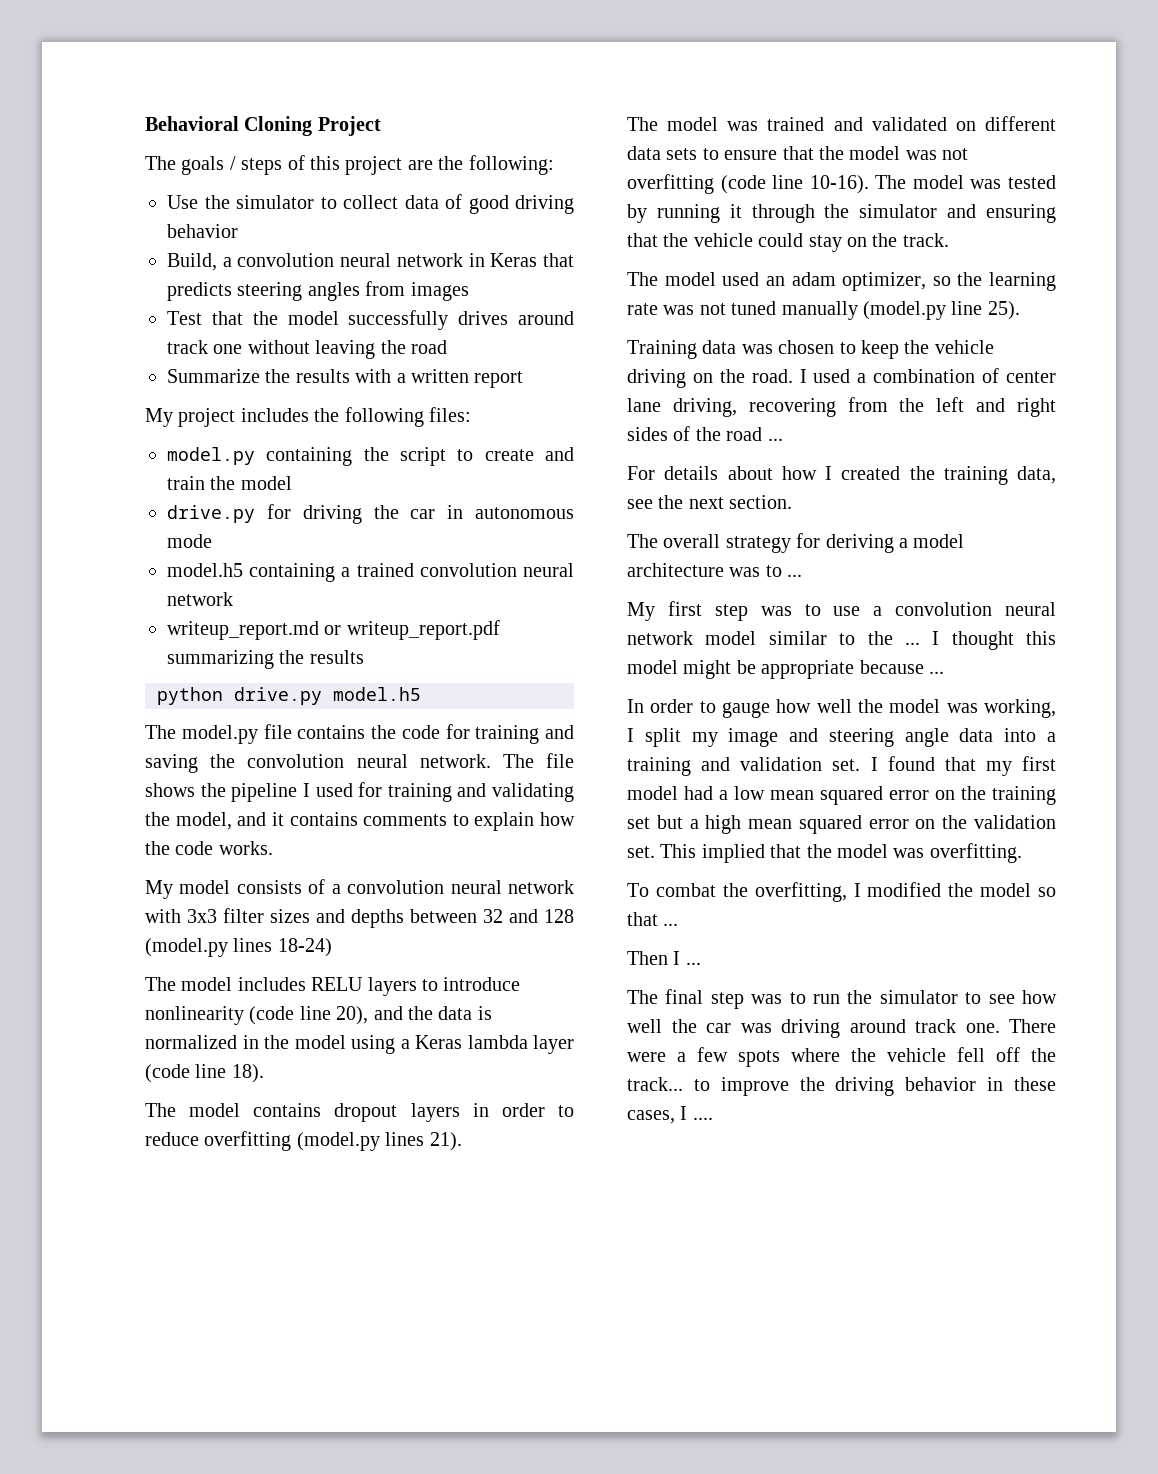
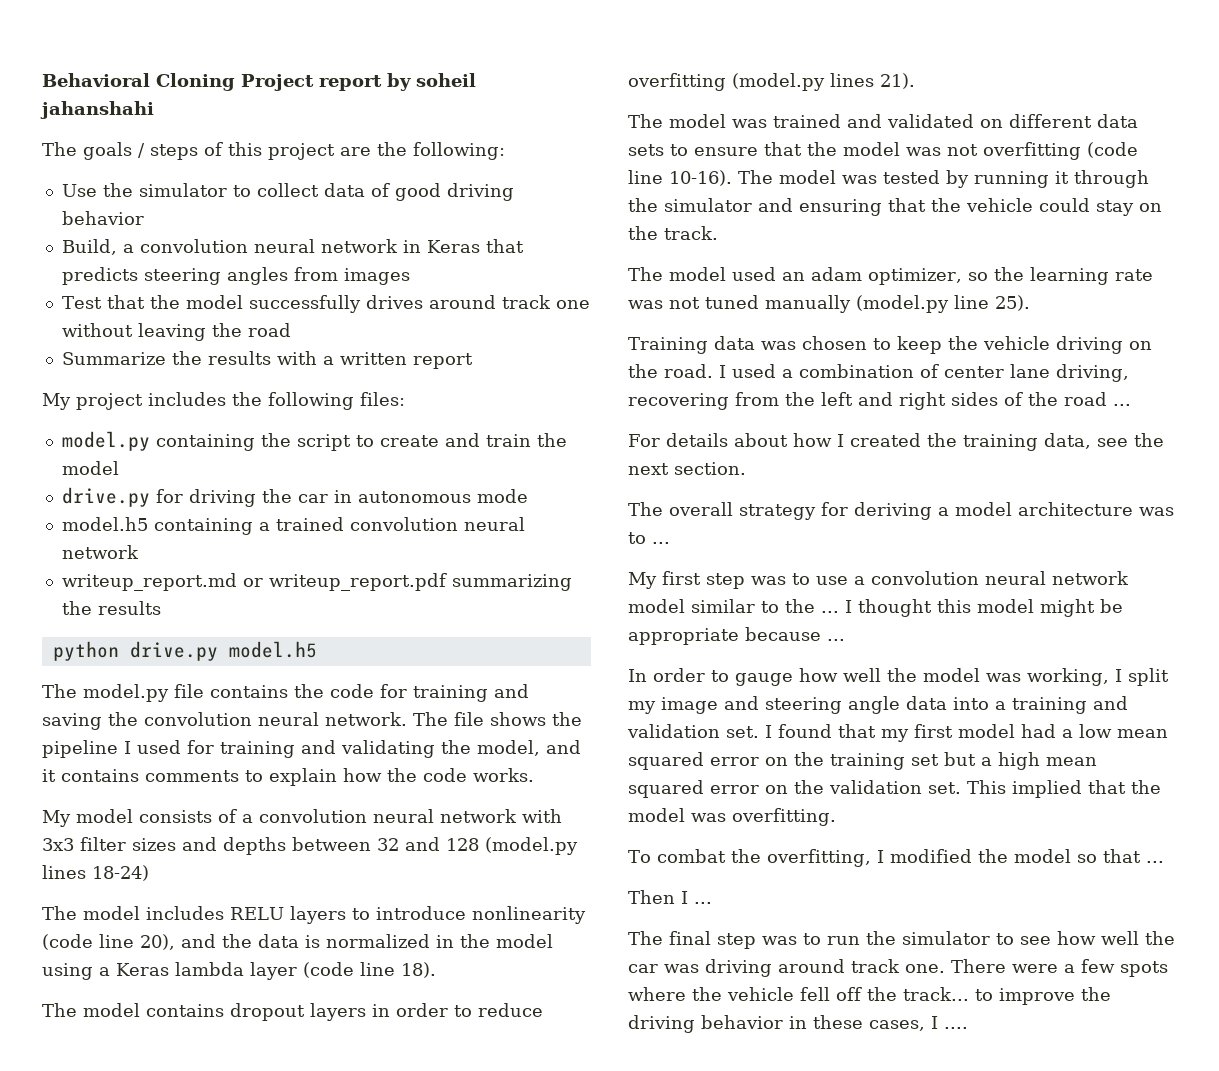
(381, 126) none -> [319,73,476,91] [40,101,154,119] report by soheil jahanshahi

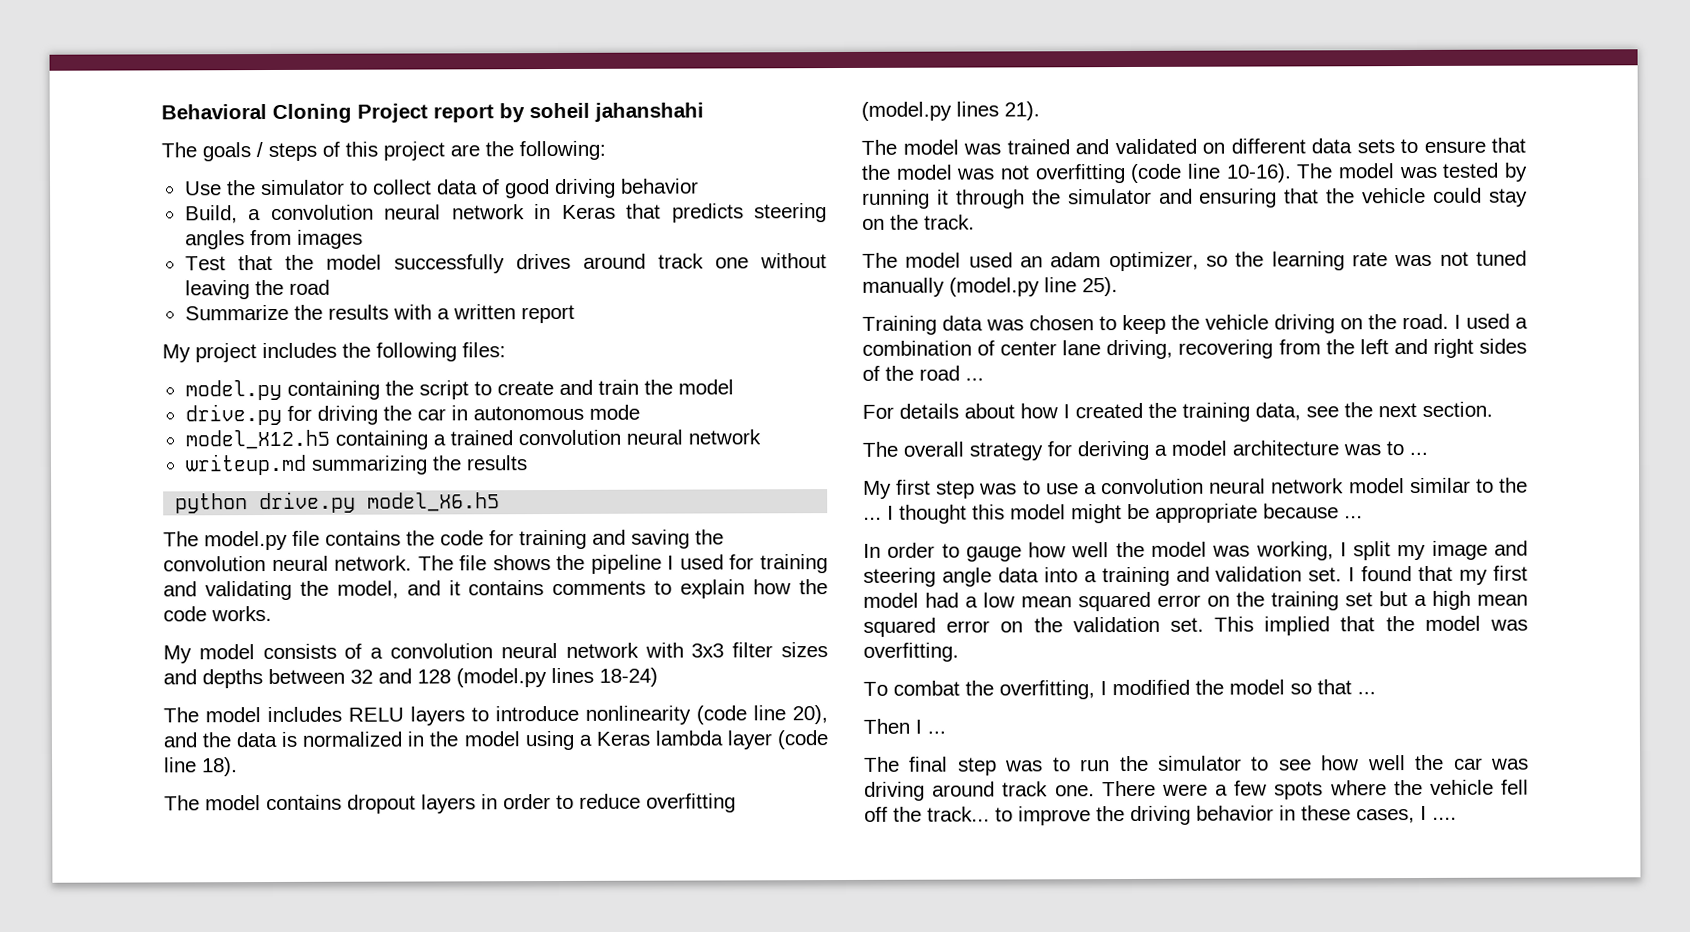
[61,517,148,531] model.h5 -> [184,429,330,450] model_X12.h5
[61,573,447,591] writeup_report.md or writeup_report.pdf -> [184,453,307,476] writeup.md
[228,641,317,658] model.h5 -> [367,492,501,512] model_X6.h5

